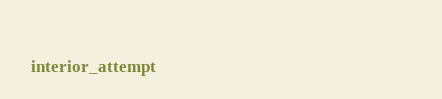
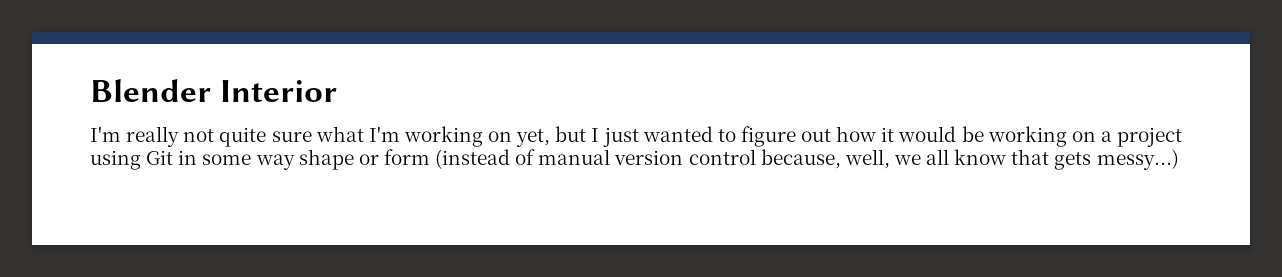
[31,60,156,76] interior_attempt -> [90,79,338,102] [90,126,1183,147] [90,149,1179,170] Blender Interior // I'm really not quite sure what I'm working on yet, but I just wanted to figure out how it would be working on a project using Git in some way shape or form (instead of manual version control because, well, we all know that gets messy...)

